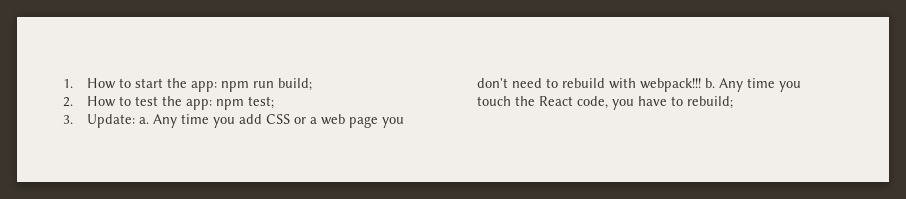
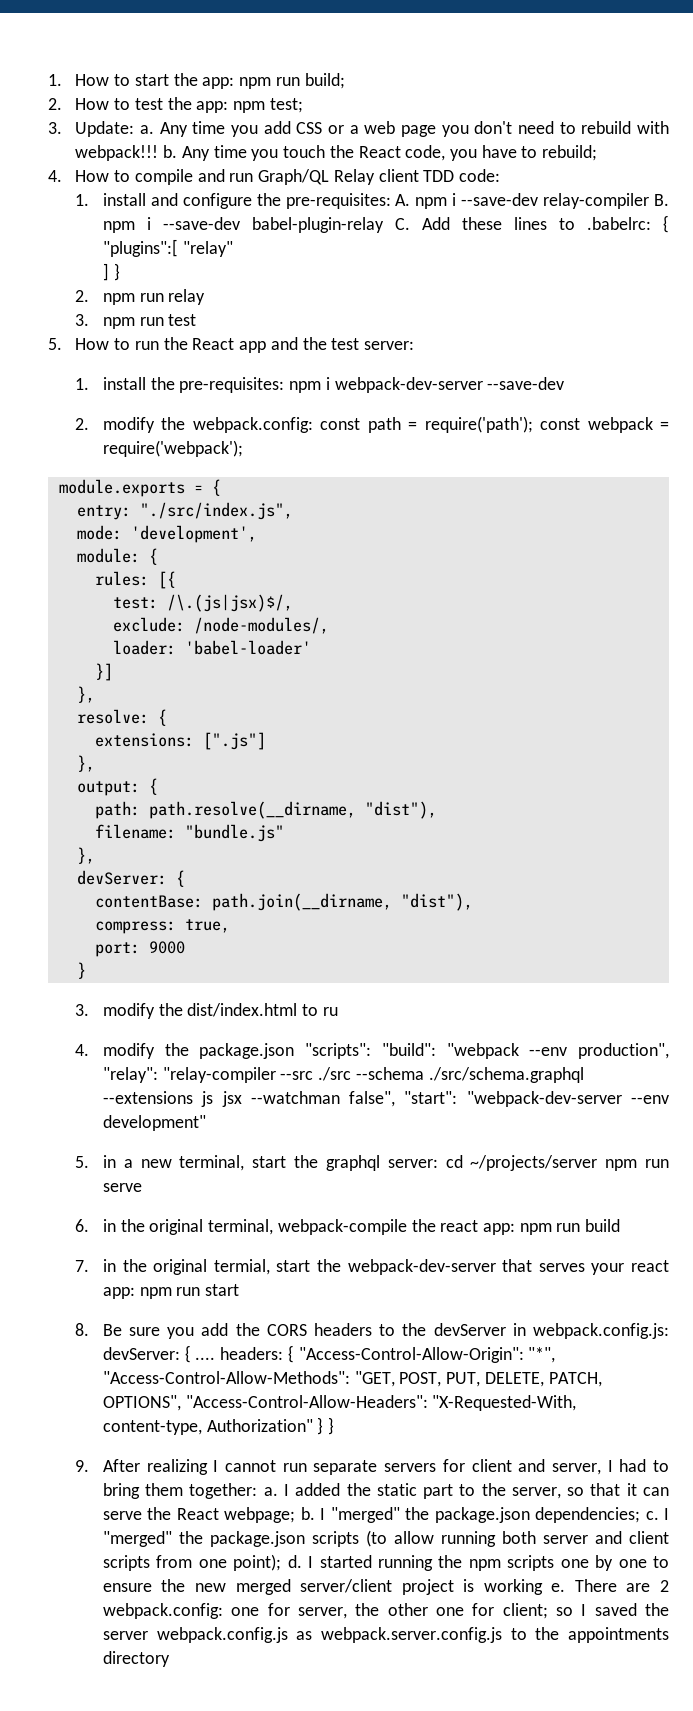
(733, 102) none -> [48,169,500,185] [75,193,669,209] [102,215,669,233] [102,239,233,257] [102,263,120,281] [75,289,206,305] [75,314,197,329] [48,337,414,353] [75,377,565,393] [75,416,670,433] [102,440,243,457] [58,479,221,497] [76,502,293,520] [76,525,257,543] [76,548,158,565] [94,571,176,589] [112,594,293,612] [112,617,329,634] [112,640,311,655] [94,663,113,681] [76,686,95,703] [76,709,167,726] [94,732,266,750] [76,755,95,772] [76,778,158,796] [94,801,437,819] [94,824,284,842] [76,847,95,864] [76,870,185,887] [94,893,473,911] [94,919,230,934] [94,941,185,957] [76,962,86,979] [75,1003,338,1019] [75,1043,670,1059] [102,1067,584,1083] [102,1091,669,1107] [102,1115,206,1131] [75,1155,669,1171] [102,1183,142,1192] [75,1219,621,1235] [75,1259,669,1275] [102,1284,240,1299] [75,1323,669,1339] [102,1345,556,1363] [102,1371,602,1387] [102,1395,577,1411] [102,1417,335,1435] [75,1459,669,1475] [102,1483,669,1499] [102,1507,669,1523] [102,1530,669,1547] [102,1554,669,1571] [102,1579,669,1595] [102,1603,669,1619] [102,1627,669,1643] [102,1651,170,1667] // 4. How to compile and run Graph/QL Relay client TDD code: // 1. install and configure the pre-requisites: A. npm i --save-dev relay-compiler B. npm i --save-dev babel-plugin-relay C. Add these lines to .babelrc: { "plugins":[ "relay" // ] } // 2. npm run relay // 3. npm run test // 5. How to run the React app and the test server: // 1. install the pre-requisites: npm i webpack-dev-server --save-dev // 2. modify the webpack.config: const path = require('path'); const webpack = require('webpack'); // module.exports = { // entry: "./src/index.js", // mode: 'development', // module: { // rules: [{ // test: /\.(js|jsx)$/, // exclude: /node-modules/, // loader: 'babel-loader' // }] // }, // resolve: { // extensions: [".js"] // }, // output: { // path: path.resolve(__dirname, "dist"), // filename: "bundle.js" // }, // devServer: { // contentBase: path.join(__dirname, "dist"), // compress: true, // port: 9000 // } // 3. modify the dist/index.html to ru // 4. modify the package.json "scripts": "build": "webpack --env production", "relay": "relay-compiler --src ./src --schema ./src/schema.graphql --extensions js jsx --watchman false", "start": "webpack-dev-server --env development" // 5. in a new terminal, start the graphql server: cd ~/projects/server npm run serve // 6. in the original terminal, webpack-compile the react app: npm run build // 7. in the original termial, start the webpack-dev-server that serves your react app: npm run start // 8. Be sure you add the CORS headers to the devServer in webpack.config.js: devServer: { .... headers: { "Access-Control-Allow-Origin": "*", "Access-Control-Allow-Methods": "GET, POST, PUT, DELETE, PATCH, OPTIONS", "Access-Control-Allow-Headers": "X-Requested-With, content-type, Authorization" } } // 9. After realizing I cannot run separate servers for client and server, I had to bring them together: a. I added the static part to the server, so that it can serve the React webpage; b. I "merged" the package.json dependencies; c. I "merged" the package.json scripts (to allow running both server and client scripts from one point); d. I started running the npm scripts one by one to ensure the new merged server/client project is working e. There are 2 webpack.config: one for server, the other one for client; so I saved the server webpack.config.js as webpack.server.config.js to the appointments directory

